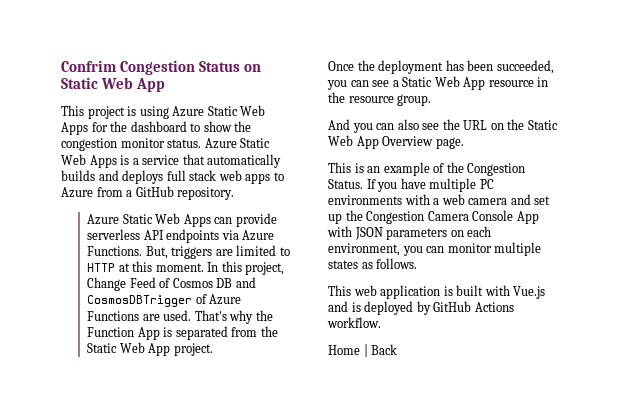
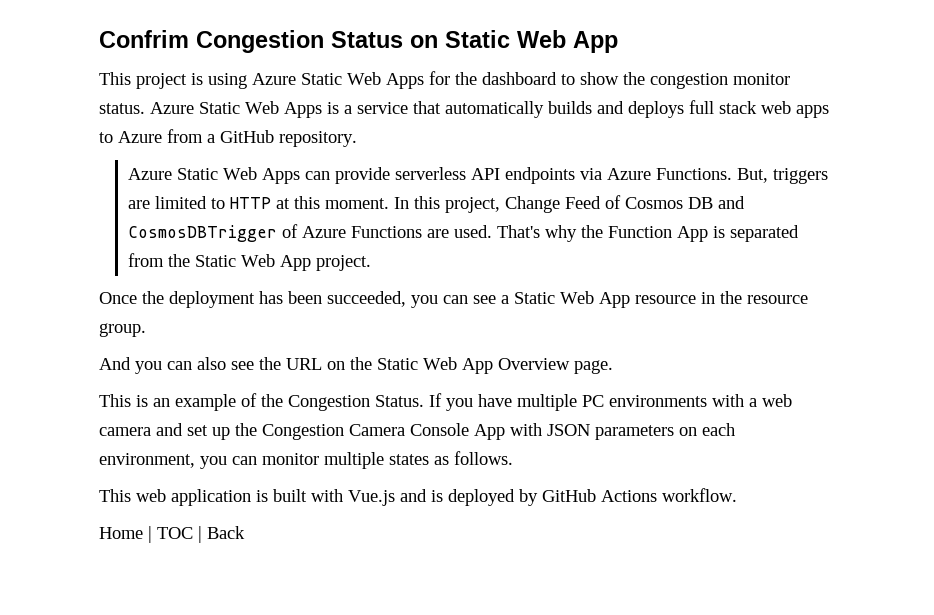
(368, 350) none -> [157,526,202,543] TOC |

